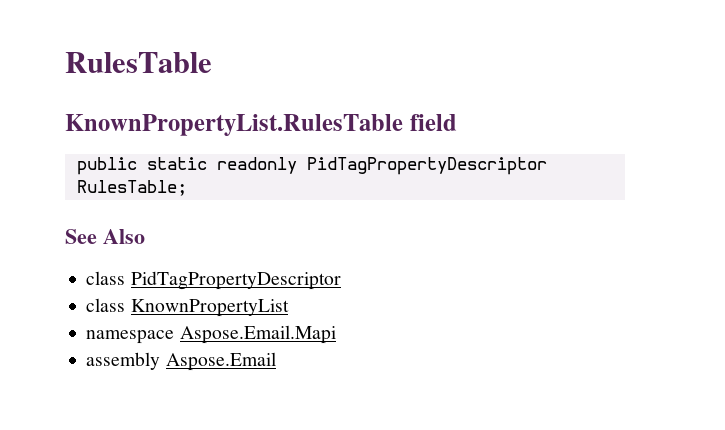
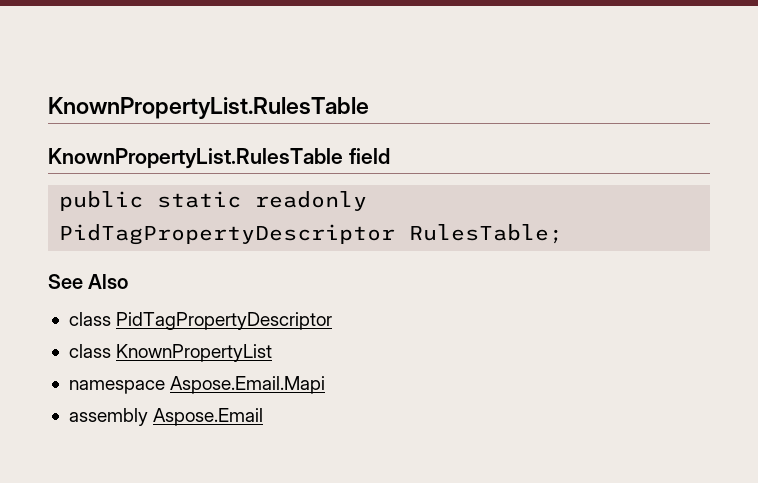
[65,52,212,73] RulesTable -> [48,97,369,119] KnownPropertyList.RulesTable

